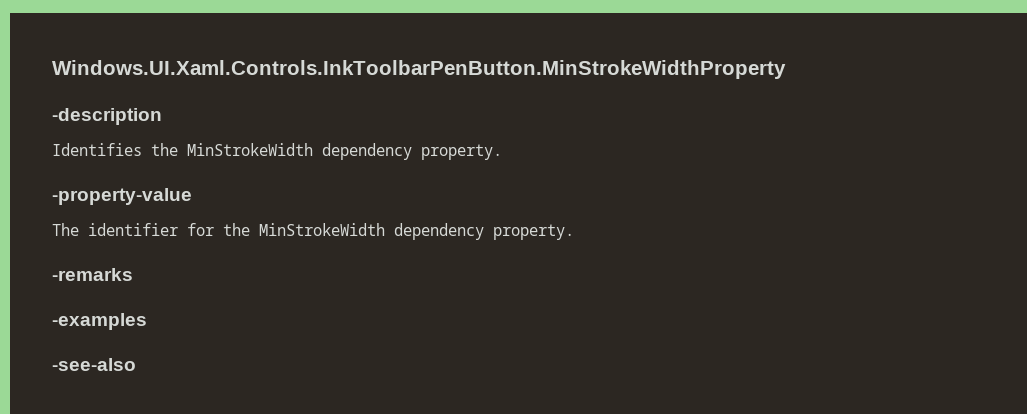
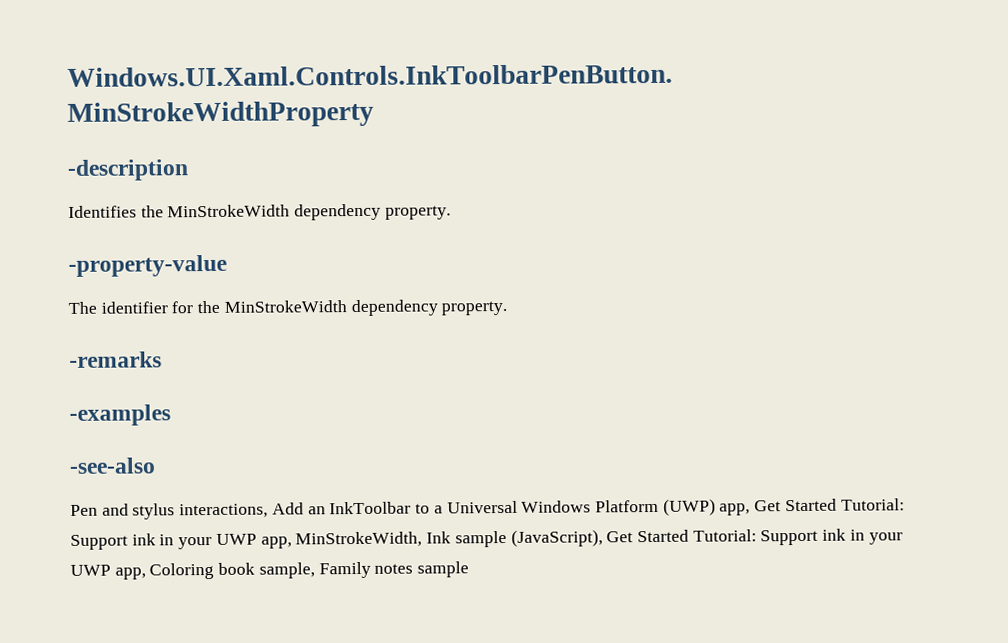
(136, 364) none -> [70,498,905,520] [70,528,903,550] [70,561,470,580] // Pen and stylus interactions, Add an InkToolbar to a Universal Windows Platform (UWP) app, Get Started Tutorial: Support ink in your UWP app, MinStrokeWidth, Ink sample (JavaScript), Get Started Tutorial: Support ink in your UWP app, Coloring book sample, Family notes sample

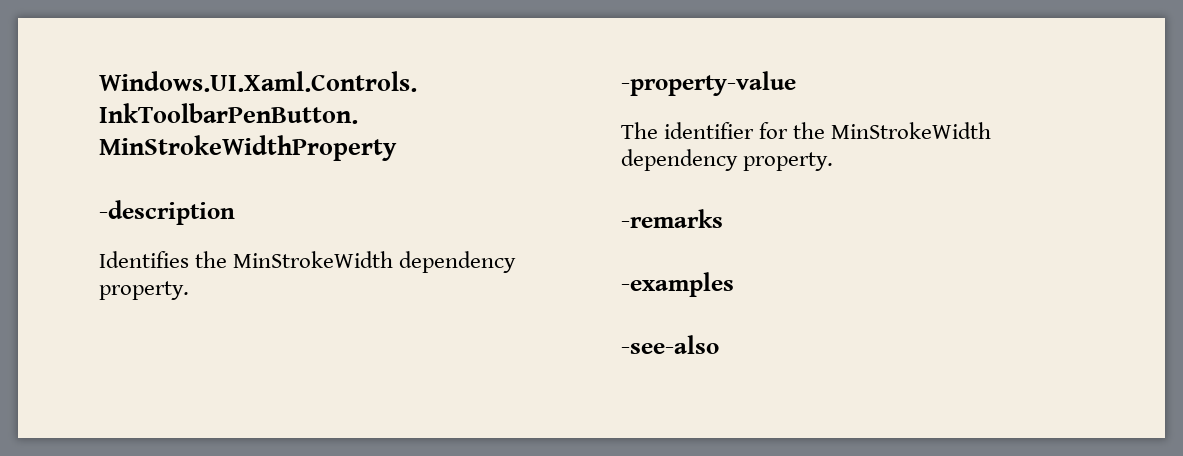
[70,498,905,520] [70,528,903,550] [70,561,470,580] // Pen and stylus interactions, Add an InkToolbar to a Universal Windows Platform (UWP) app, Get Started Tutorial: Support ink in your UWP app, MinStrokeWidth, Ink sample (JavaScript), Get Started Tutorial: Support ink in your UWP app, Coloring book sample, Family notes sample -> (719, 344) none

